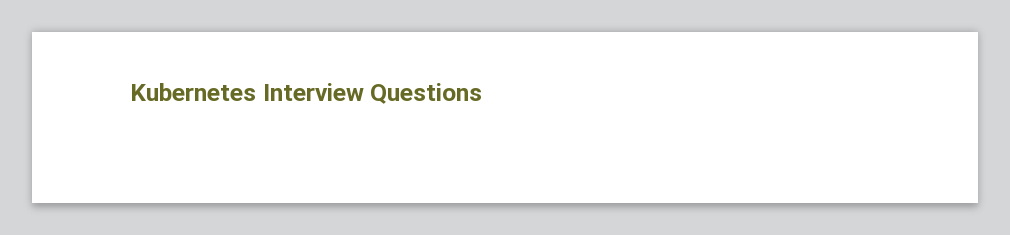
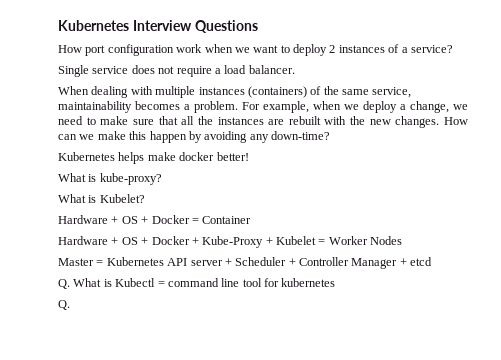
(483, 93) none -> [58,44,453,56] [58,65,295,77] [58,86,412,98] [58,101,468,113] [58,116,469,128] [58,131,330,143] [58,152,249,164] [58,173,162,185] [58,194,145,203] [58,215,252,224] [58,236,403,248] [58,257,433,269] [58,278,336,289] [58,300,70,310] // How port configuration work when we want to deploy 2 instances of a service? // Single service does not require a load balancer. // When dealing with multiple instances (containers) of the same service, maintainability becomes a problem. For example, when we deploy a change, we need to make sure that all the instances are rebuilt with the new changes. How can we make this happen by avoiding any down-time? // Kubernetes helps make docker better! // What is kube-proxy? // What is Kubelet? // Hardware + OS + Docker = Container // Hardware + OS + Docker + Kube-Proxy + Kubelet = Worker Nodes // Master = Kubernetes API server + Scheduler + Controller Manager + etcd // Q. What is Kubectl = command line tool for kubernetes // Q.

